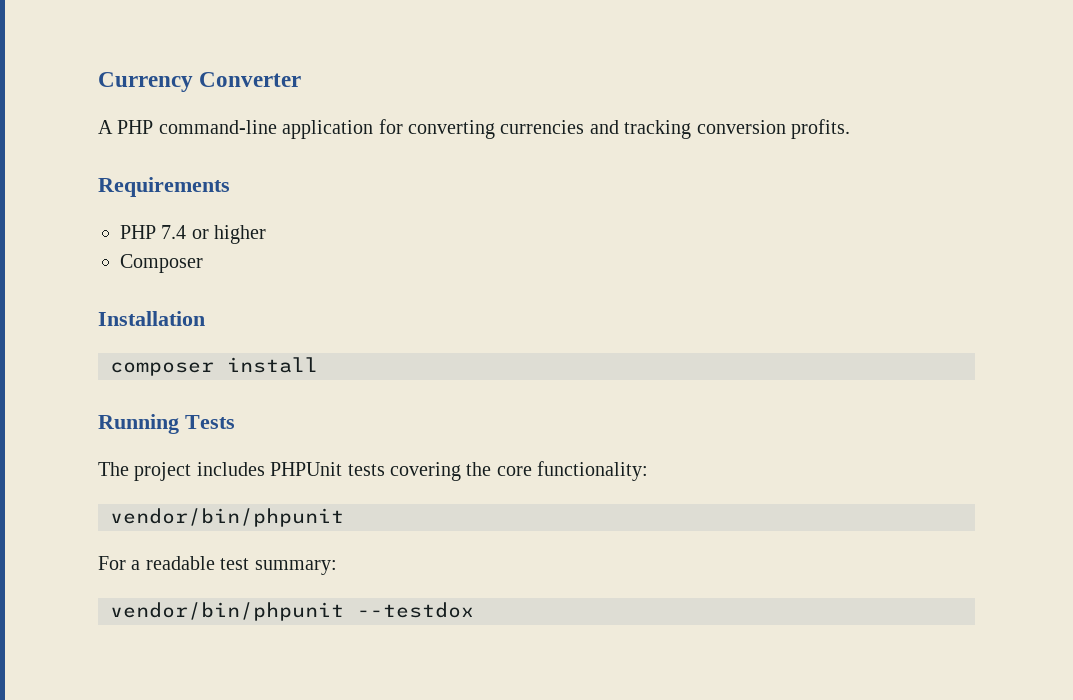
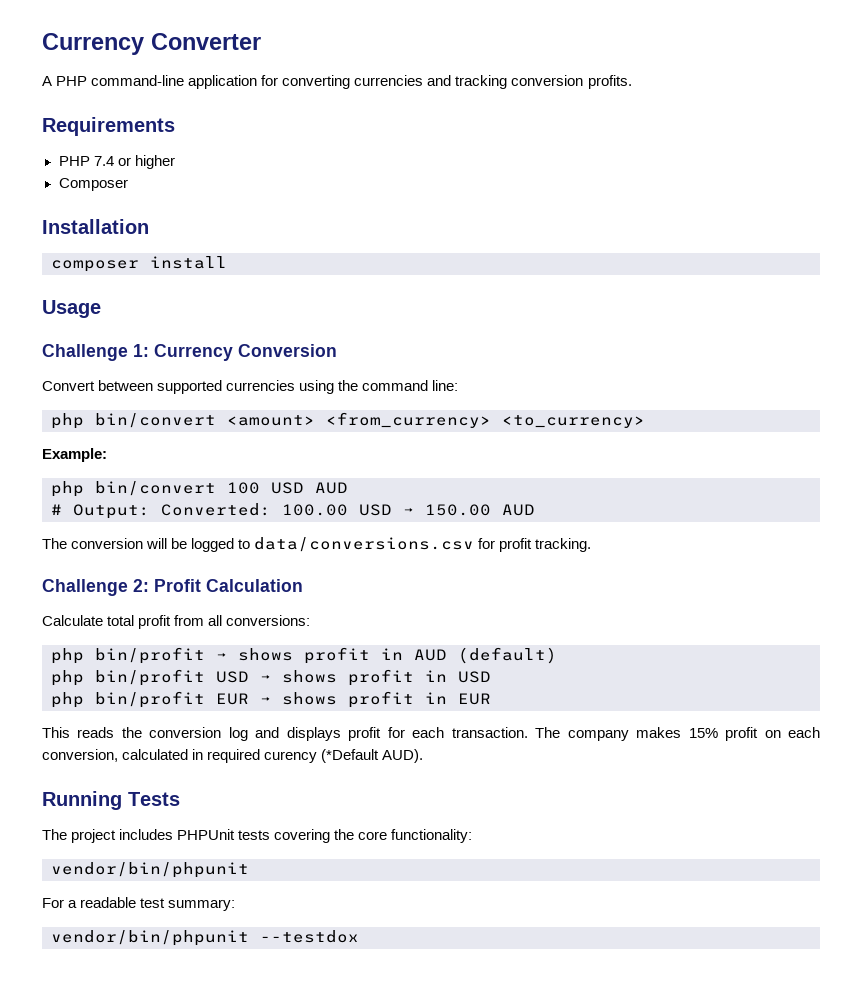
(318, 365) none -> [42,300,101,318] [42,344,337,361] [42,380,459,394] [51,412,645,429] [42,448,107,462] [51,481,348,497] [51,503,535,519] [42,537,592,552] [42,579,303,596] [42,615,311,629] [51,647,557,664] [51,669,491,686] [51,691,491,708] [42,727,821,741] [42,749,424,763] // Usage // Challenge 1: Currency Conversion // Convert between supported currencies using the command line: // php bin/convert <amount> <from_currency> <to_currency> // Example: // php bin/convert 100 USD AUD // # Output: Converted: 100.00 USD → 150.00 AUD // The conversion will be logged to data/conversions.csv for profit tracking. // Challenge 2: Profit Calculation // Calculate total profit from all conversions: // php bin/profit → shows profit in AUD (default) // php bin/profit USD → shows profit in USD // php bin/profit EUR → shows profit in EUR // This reads the conversion log and displays profit for each transaction. The company makes 15% profit on each conversion, calculated in required curency (*Default AUD).

